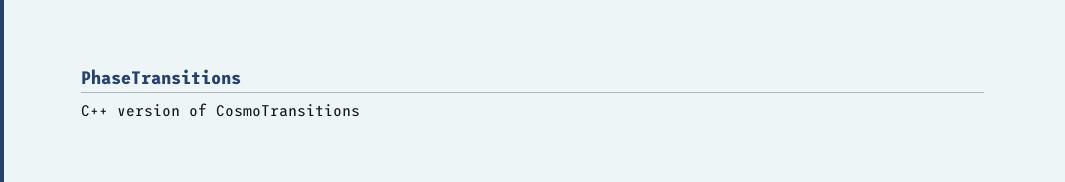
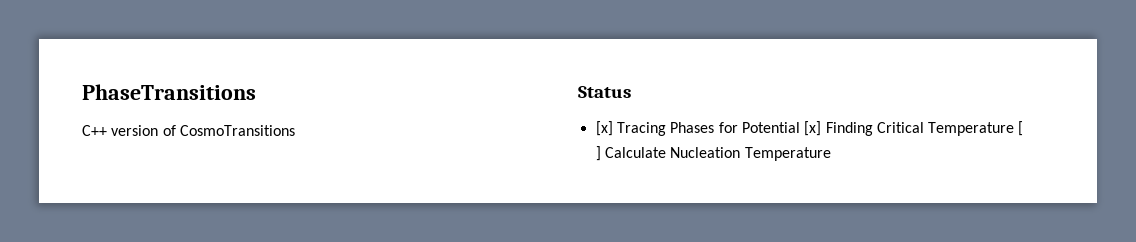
(360, 110) none -> [578,86,631,98] [595,121,1024,136] [595,146,831,161] // Status // [x] Tracing Phases for Potential [x] Finding Critical Temperature [ ] Calculate Nucleation Temperature

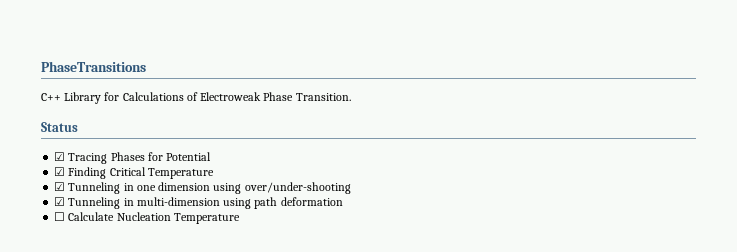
[111,125,295,136] version of CosmoTransitions -> [64,92,351,104] Library for Calculations of Electroweak Phase Transition.
[595,121,613,136] [x] -> [54,152,66,161] ☑
[804,121,822,136] [x] -> [54,167,66,176] // ☑
[1018,121,1024,136] [595,146,601,161] [ ] -> [54,182,351,194] [54,197,343,209] [54,212,66,221] // ☑ Tunneling in one dimension using over/under-shooting // ☑ Tunneling in multi-dimension using path deformation // ☐

